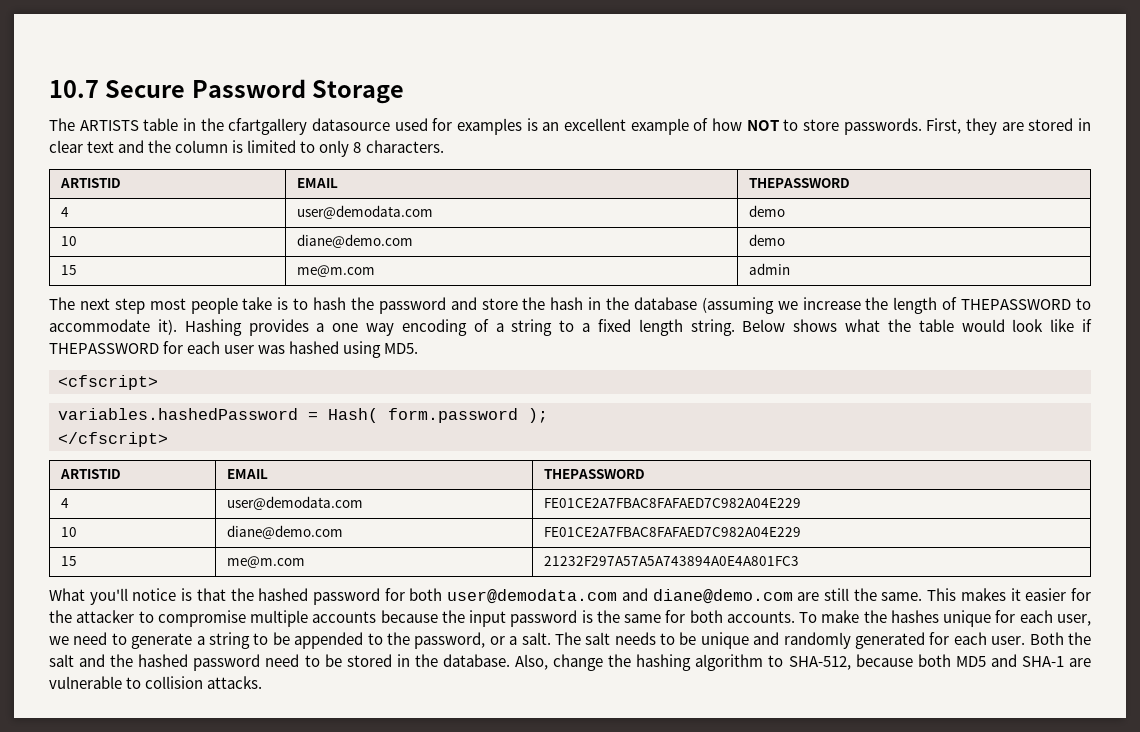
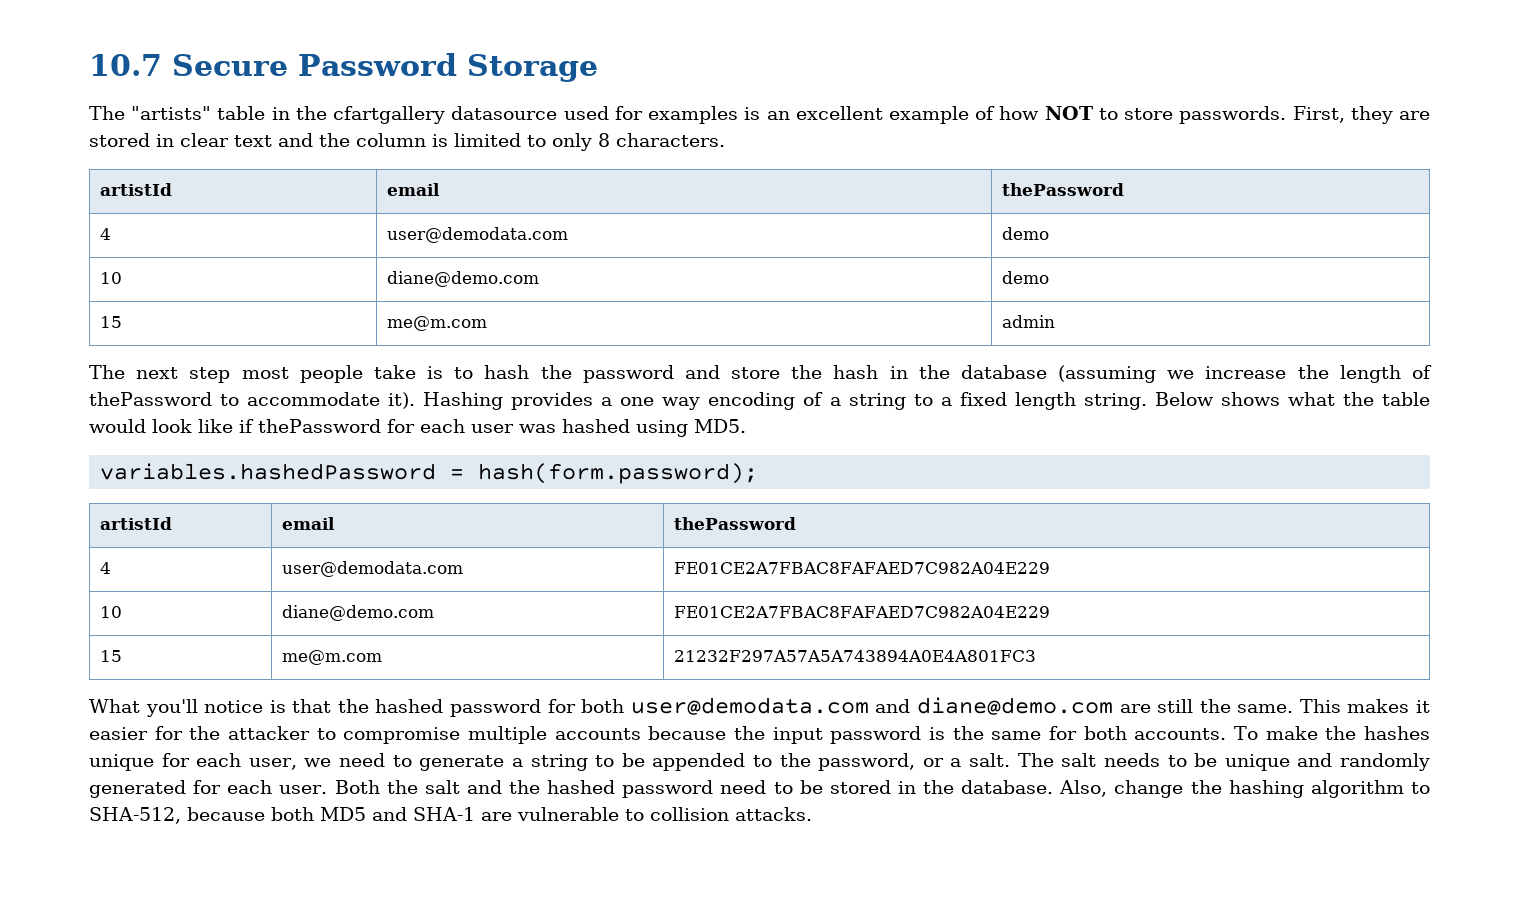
[79,120,139,131] ARTISTS -> [131,106,212,120] "artists"
[59,178,121,188] [296,178,338,188] [748,178,850,188] ARTISTID | EMAIL | THEPASSWORD -> [100,183,173,196] [387,183,441,196] [1002,183,1125,196] artistId | email | thePassword
[961,299,1072,310] THEPASSWORD -> [89,392,212,406] thePassword
[49,343,159,354] THEPASSWORD -> [258,419,381,433] thePassword
[58,375,158,390] // <cfscript> -> (746, 426) none
[328,408,548,423] [58,432,168,447] [59,469,121,479] [226,469,268,479] [543,469,645,479] Hash( form.password ); // </cfscript> // ARTISTID | EMAIL | THEPASSWORD -> [478,463,759,484] [100,517,173,530] [282,517,336,530] [674,517,797,530] hash(form.password); // artistId | email | thePassword

